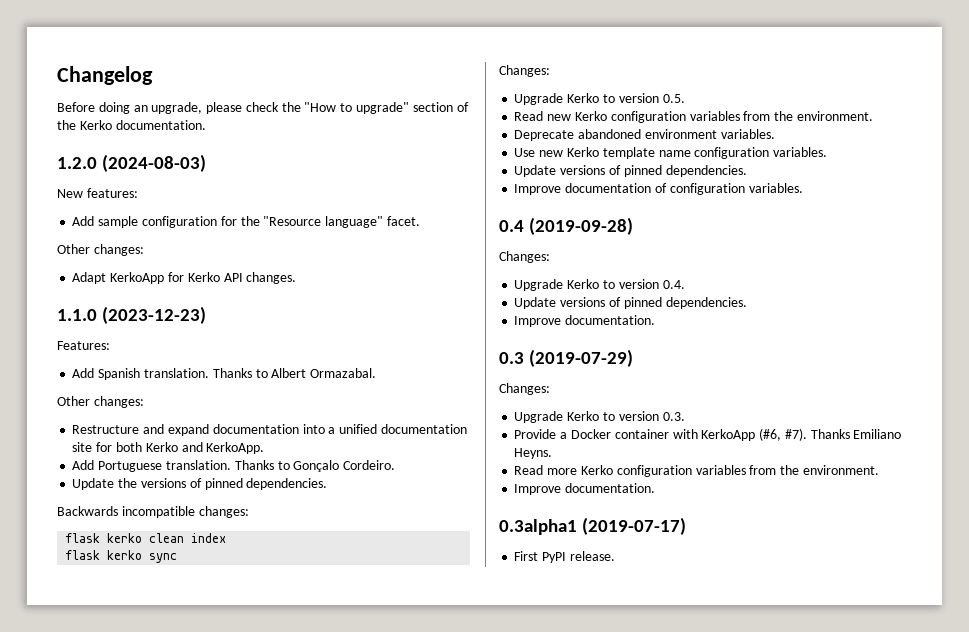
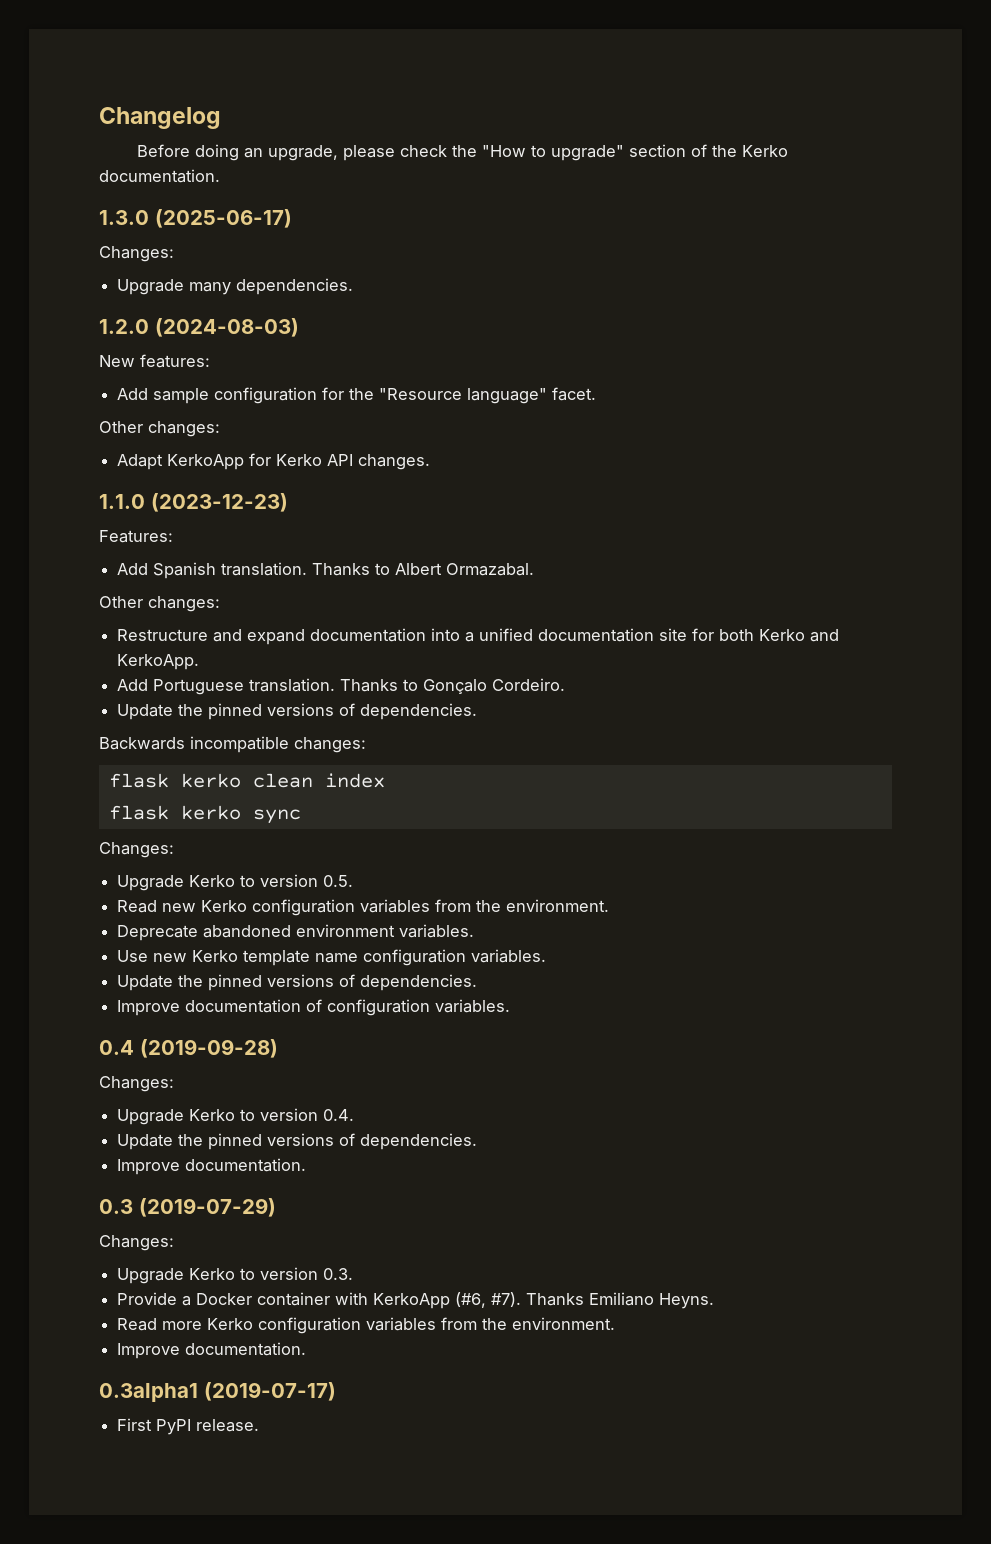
(206, 125) none -> [99,209,292,228] [99,246,174,262] [117,278,354,295] // 1.3.0 (2025-06-17) // Changes: // Upgrade many dependencies.
[140,478,243,490] versions of pinned -> [208,703,356,720] pinned versions of
[560,165,662,177] versions of pinned -> [178,974,356,991] the pinned versions of
[560,297,662,309] versions of pinned -> [178,1133,356,1150] the pinned versions of

